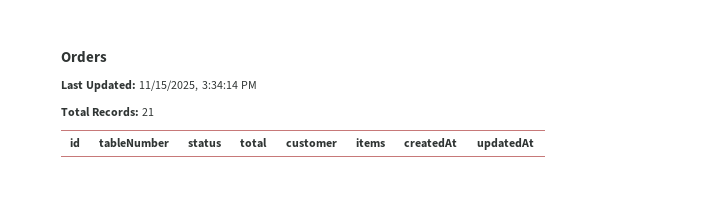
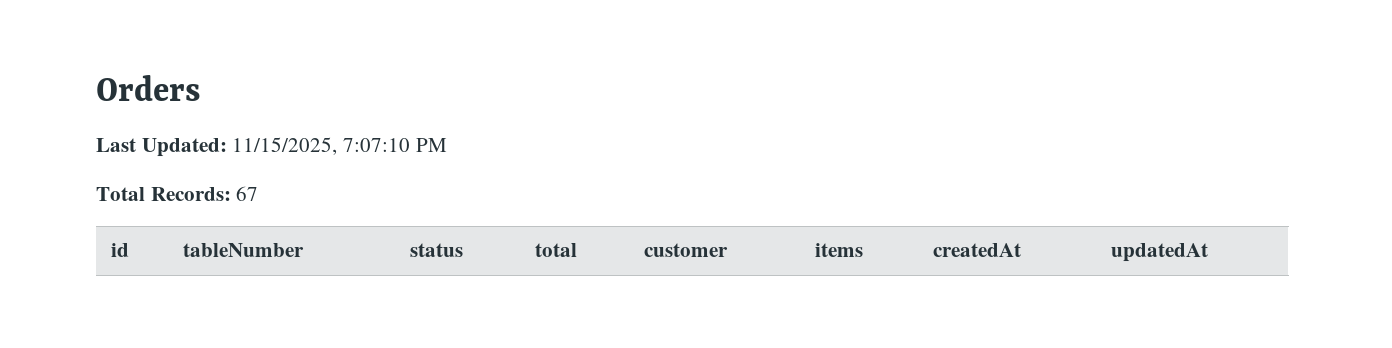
[201,81,238,89] 3:34:14 -> [343,138,411,152] 7:07:10
[142,108,155,116] 21 -> [236,186,259,201] 67

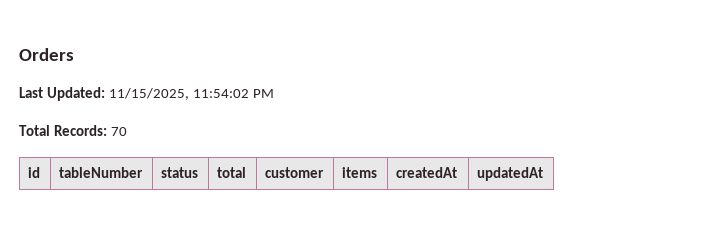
[343,138,411,152] 7:07:10 -> [192,89,249,98] 11:54:02
[236,186,259,201] 67 -> [110,127,127,136] 70

